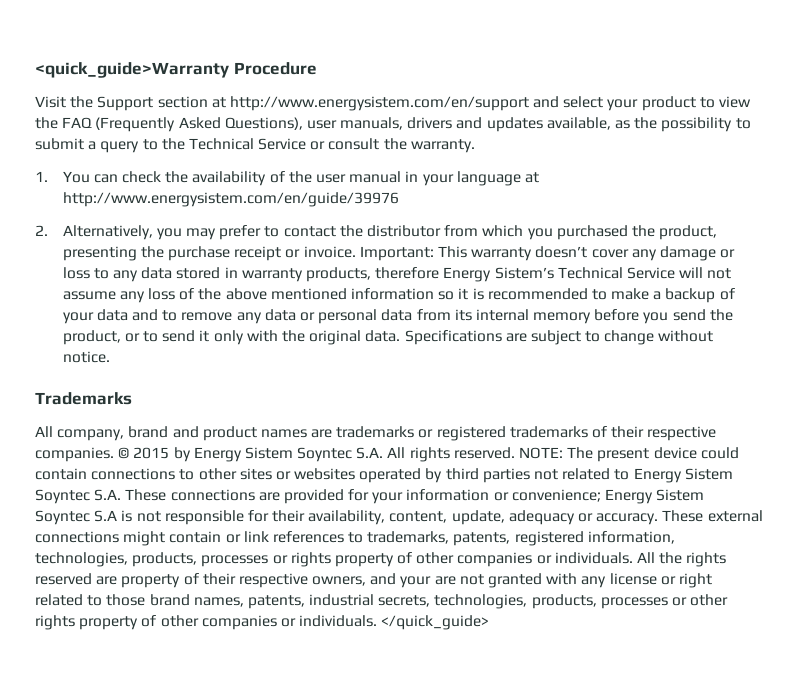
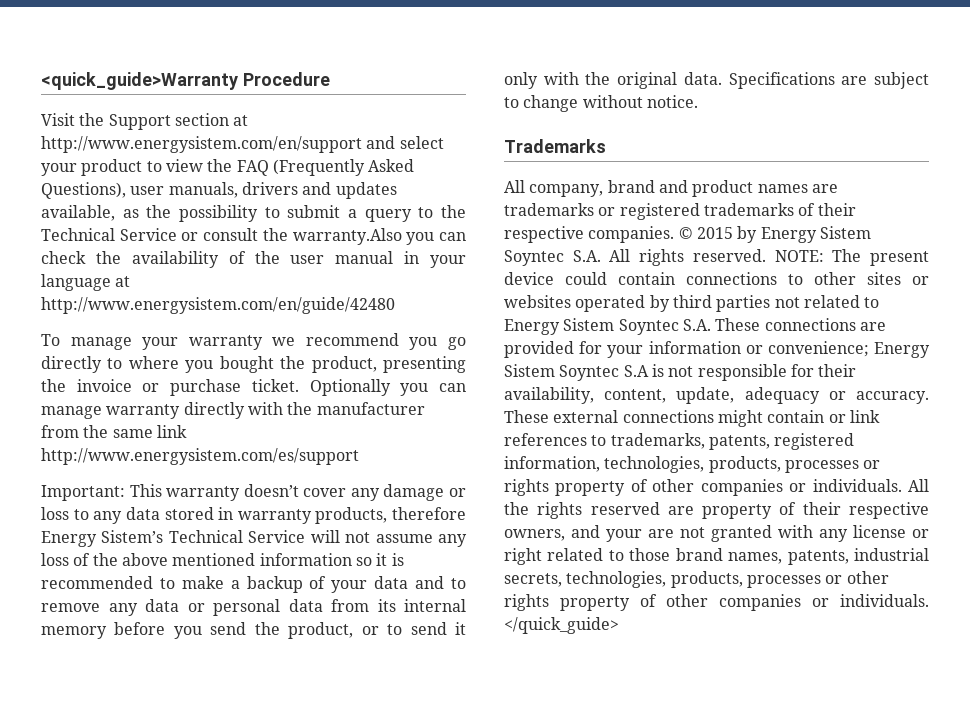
[410,139,475,153] [35,171,90,183] warranty. // 1. You -> [292,228,435,245] warranty.Also you
[62,192,399,207] [35,225,718,240] [62,246,356,261] http://www.energysistem.com/en/guide/39976 // 2. Alternatively, you may prefer to contact the distributor from which you purchased the product, presenting the purchase receipt or invoice. -> [41,297,395,314] [41,333,466,350] [41,356,466,373] [41,379,467,396] [41,402,425,419] [41,425,187,438] [41,448,359,465] http://www.energysistem.com/en/guide/42480 // To manage your warranty we recommend you go directly to where you bought the product, presenting the invoice or purchase ticket. Optionally you can manage warranty directly with the manufacturer from the same link http://www.energysistem.com/es/support //

